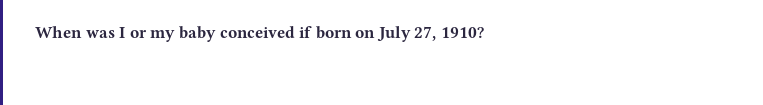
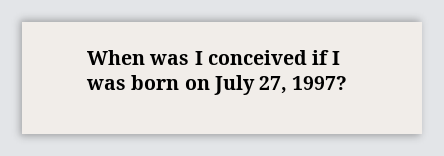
[129,26,313,42] or my baby conceived if -> [207,50,341,65] [86,79,126,90] conceived if I was
[441,27,485,38] 1910? -> [292,76,348,90] 1997?

